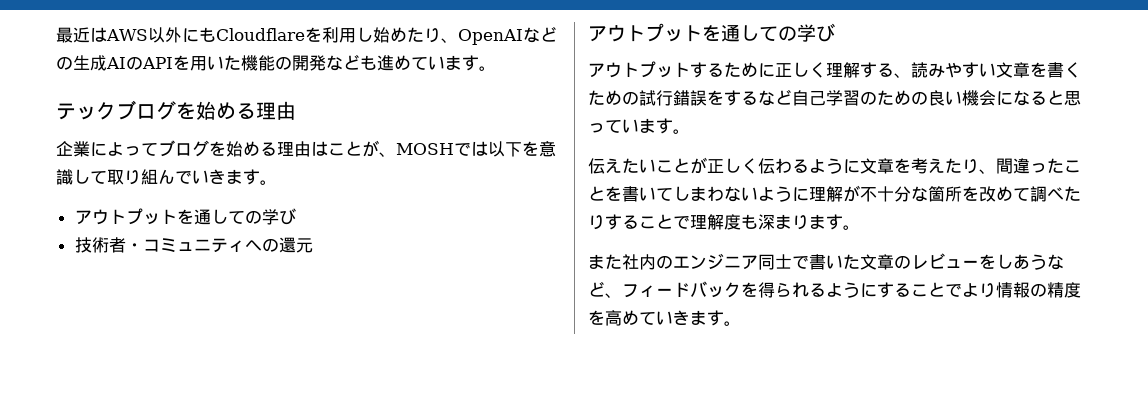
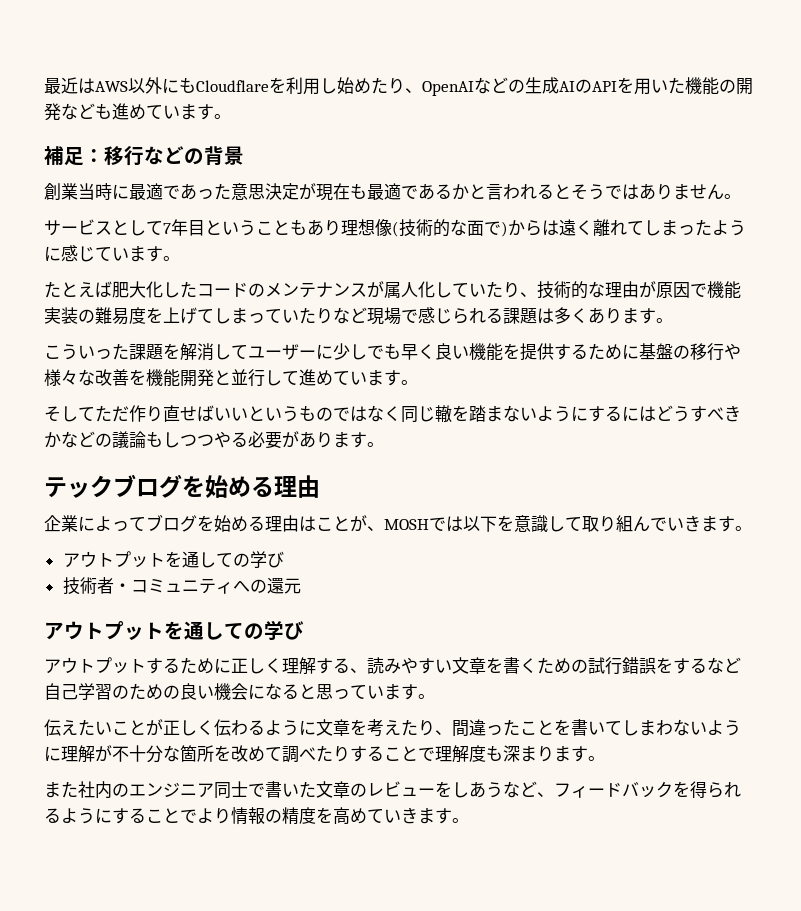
(496, 68) none -> [44,146,244,166] [44,183,741,201] [44,219,746,237] [44,245,180,262] [44,281,741,299] [44,307,673,325] [44,343,741,361] [44,369,418,387] [44,405,741,423] [44,431,384,449] // 補足：移行などの背景 // 創業当時に最適であった意思決定が現在も最適であるかと言われるとそうではありません。 // サービスとして7年目ということもあり理想像(技術的な面で)からは遠く離れてしまったように感じています。 // たとえば肥大化したコードのメンテナンスが属人化していたり、技術的な理由が原因で機能実装の難易度を上げてしまっていたりなど現場で感じられる課題は多くあります。 // こういった課題を解消してユーザーに少しでも早く良い機能を提供するために基盤の移行や様々な改善を機能開発と並行して進めています。 // そしてただ作り直せばいいというものではなく同じ轍を踏まないようにするにはどうすべきかなどの議論もしつつやる必要があります。

